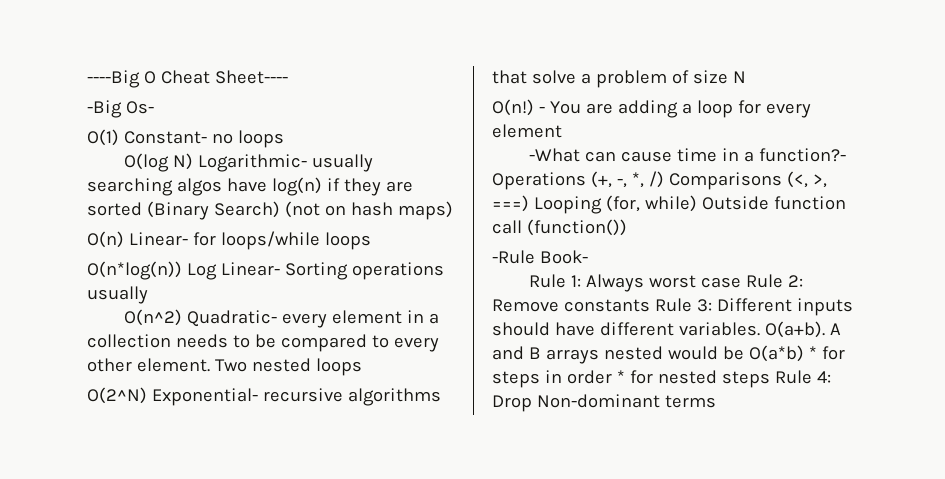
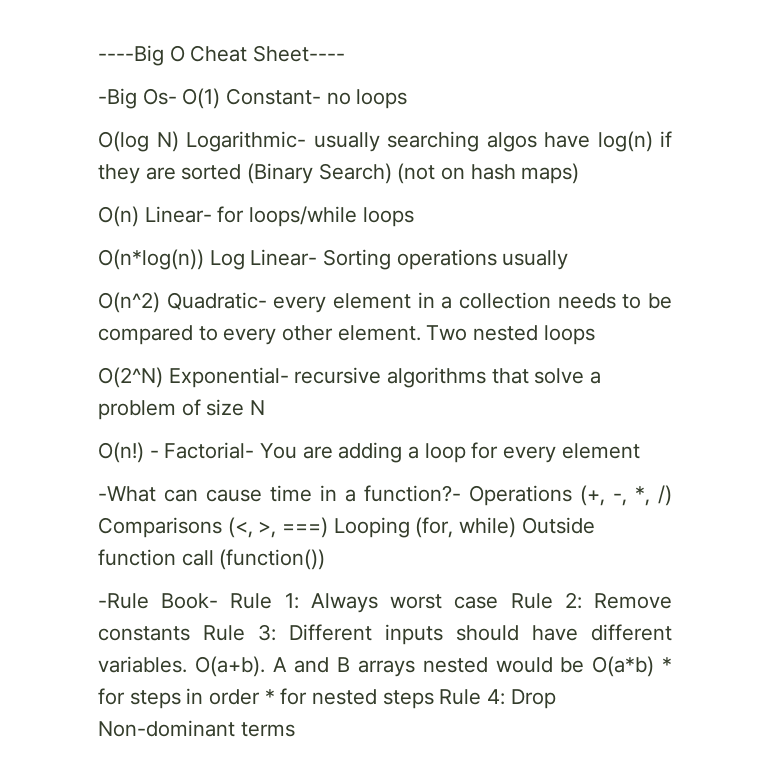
(154, 107) // -> (177, 96) none
(545, 110) none -> [164,442,255,459] Factorial-
(588, 257) // -> (219, 601) none

